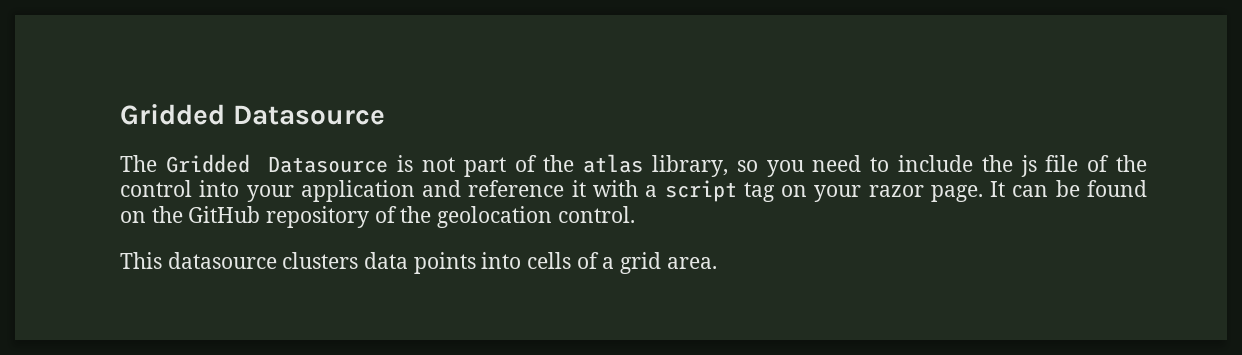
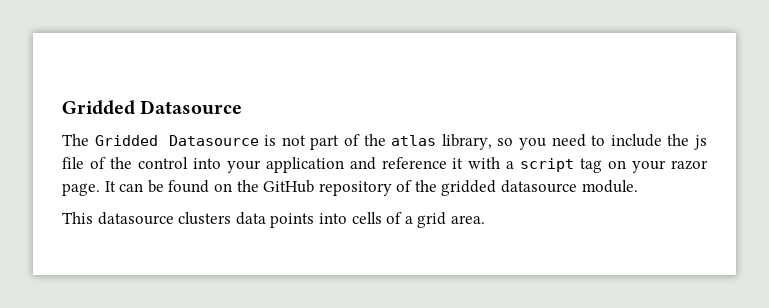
[437,206,635,228] geolocation control. -> [441,180,638,196] gridded datasource module.

